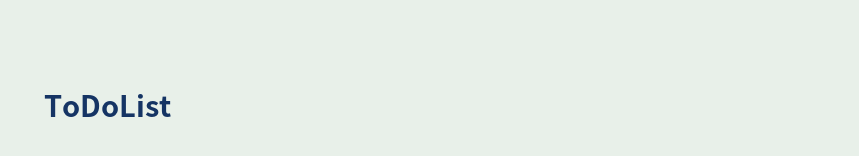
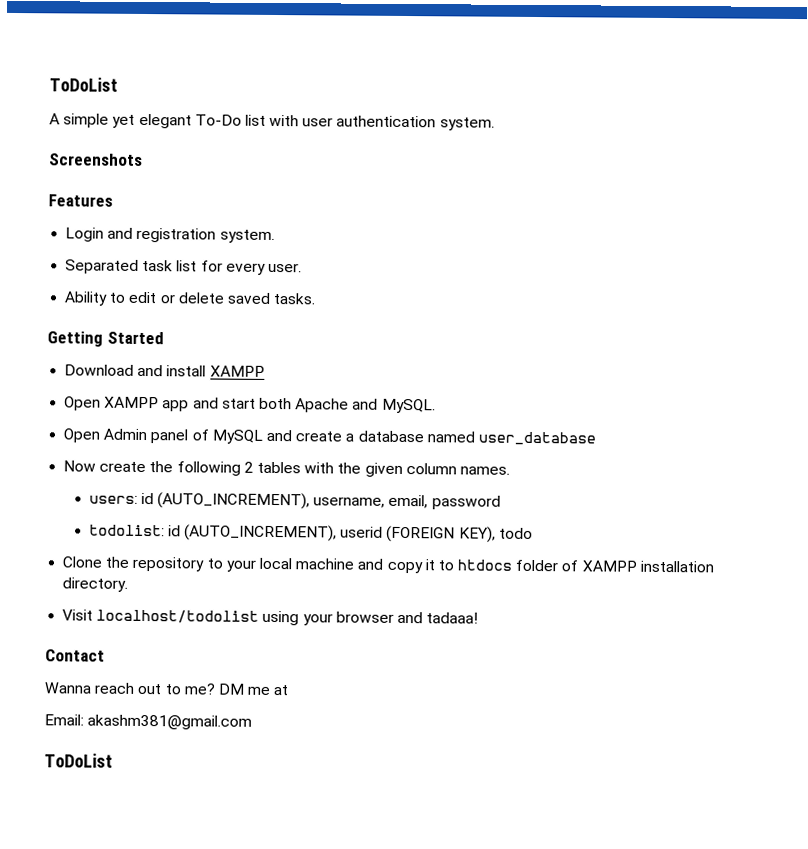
[44,94,171,117] ToDoList -> [49,77,118,92] [49,113,495,131] [48,153,143,166] [48,194,113,207] [65,227,275,243] [65,259,302,275] [64,291,317,306] [47,331,164,347] [64,364,265,377] [64,396,436,414] [63,428,596,446] [63,460,510,477] [88,492,501,510] [88,524,533,543] [62,556,714,574] [62,577,129,592] [62,609,479,626] [45,649,105,662] [44,682,289,696] [44,714,253,730] [44,753,113,768] ToDoList // A simple yet elegant To-Do list with user authentication system. // Screenshots // Features // Login and registration system. // Separated task list for every user. // Ability to edit or delete saved tasks. // Getting Started // Download and install XAMPP // Open XAMPP app and start both Apache and MySQL. // Open Admin panel of MySQL and create a database named user_database // Now create the following 2 tables with the given column names. // users: id (AUTO_INCREMENT), username, email, password // todolist: id (AUTO_INCREMENT), userid (FOREIGN KEY), todo // Clone the repository to your local machine and copy it to htdocs folder of XAMPP installation directory. // Visit localhost/todolist using your browser and tadaaa! // Contact // Wanna reach out to me? DM me at // Email: akashm381@gmail.com // ToDoList

